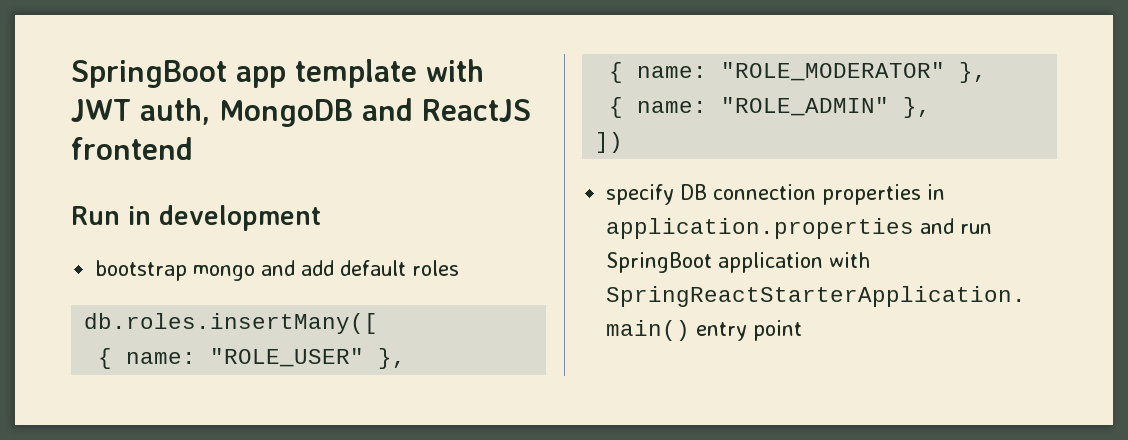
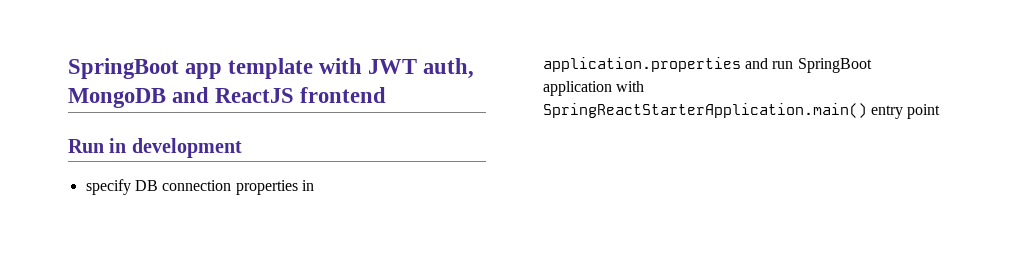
[95,260,460,281] [84,313,379,334] [98,348,407,369] [609,62,988,83] [609,97,932,118] [595,132,624,153] // bootstrap mongo and add default roles // db.roles.insertMany([ // { name: "ROLE_USER" }, // { name: "ROLE_MODERATOR" }, // { name: "ROLE_ADMIN" }, // ]) -> (242, 148) none

